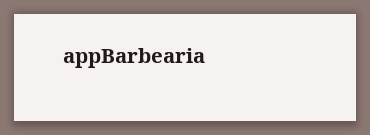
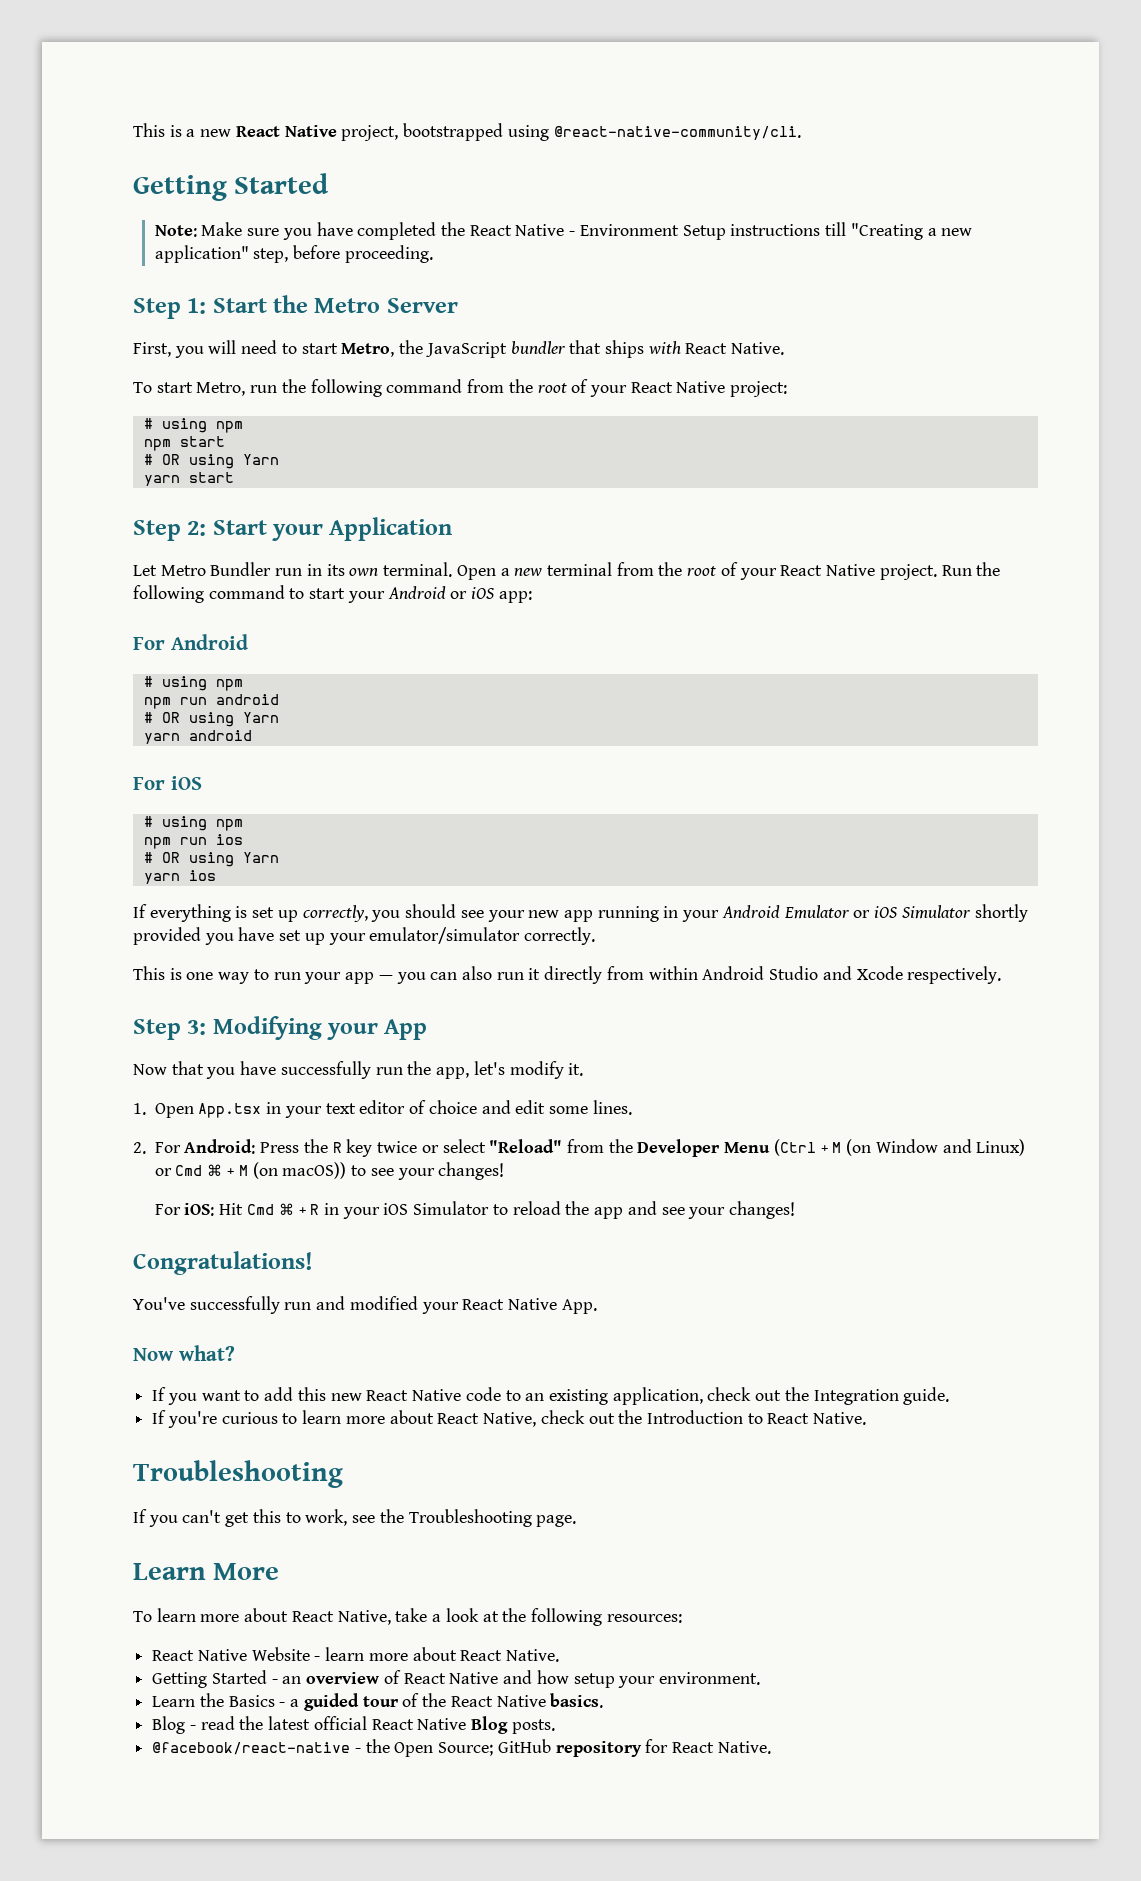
[63,48,205,68] appBarbearia -> [133,123,801,141] [133,173,330,201] [154,222,973,240] [154,245,433,263] [133,295,458,319] [133,340,785,358] [133,379,788,397] [143,418,243,433] [143,436,225,451] [143,454,279,469] [143,472,234,486] [133,517,453,541] [133,562,1001,580] [133,585,532,603] [133,634,248,650] [143,676,243,691] [143,694,279,709] [143,712,279,727] [143,730,252,744] [133,776,202,790] [143,816,243,831] [143,834,243,849] [143,852,279,867] [143,870,216,884] [133,904,1028,922] [133,927,596,945] [133,966,1002,984] [133,1016,428,1040] [133,1061,584,1079] [133,1100,632,1118] [133,1139,1026,1157] [154,1162,505,1180] [154,1201,795,1219] [133,1251,313,1275] [133,1296,597,1314] [133,1345,235,1361] [152,1387,950,1405] [152,1410,867,1428] [133,1460,343,1488] [133,1509,577,1527] [133,1563,280,1580] [133,1608,682,1626] [152,1647,560,1662] [152,1670,760,1688] [152,1693,604,1711] [152,1716,555,1734] [152,1739,771,1757] This is a new React Native project, bootstrapped using @react-native-community/cli. // Getting Started // Note: Make sure you have completed the React Native - Environment Setup instructions till "Creating a new application" step, before proceeding. // Step 1: Start the Metro Server // First, you will need to start Metro, the JavaScript bundler that ships with React Native. // To start Metro, run the following command from the root of your React Native project: // # using npm // npm start // # OR using Yarn // yarn start // Step 2: Start your Application // Let Metro Bundler run in its own terminal. Open a new terminal from the root of your React Native project. Run the following command to start your Android or iOS app: // For Android // # using npm // npm run android // # OR using Yarn // yarn android // For iOS // # using npm // npm run ios // # OR using Yarn // yarn ios // If everything is set up correctly, you should see your new app running in your Android Emulator or iOS Simulator shortly provided you have set up your emulator/simulator correctly. // This is one way to run your app — you can also run it directly from within Android Studio and Xcode respectively. // Step 3: Modifying your App // Now that you have successfully run the app, let's modify it. // 1. Open App.tsx in your text editor of choice and edit some lines. // 2. For Android: Press the R key twice or select "Reload" from the Developer Menu (Ctrl + M (on Window and Linux) or Cmd ⌘ + M (on macOS)) to see your changes! // For iOS: Hit Cmd ⌘ + R in your iOS Simulator to reload the app and see your changes! // Congratulations! // You've successfully run and modified your React Native App. // Now what? // If you want to add this new React Native code to an existing application, check out the Integration guide. // If you're curious to learn more about React Native, check out the Introduction to React Native. // Troubleshooting // If you can't get this to work, see the Troubleshooting page. // Learn More // To learn more about React Native, take a look at the following resources: // React Native Website - learn more about React Native. // Getting Started - an overview of React Native and how setup your environment. // Learn the Basics - a guided tour of the React Native basics. // Blog - read the latest official React Native Blog posts. // @facebook/react-native - the Open Source; GitHub repository for React Native.

